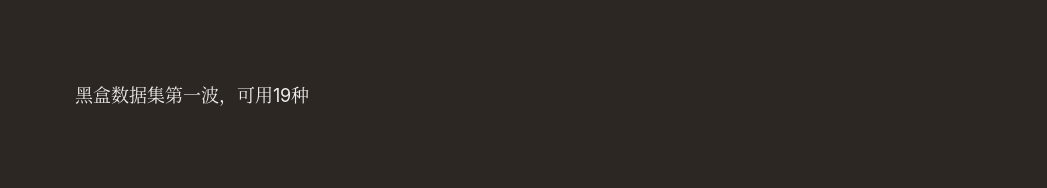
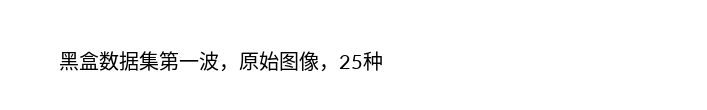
[237,86,291,104] 可用19 -> [239,51,363,72] 原始图像，25

